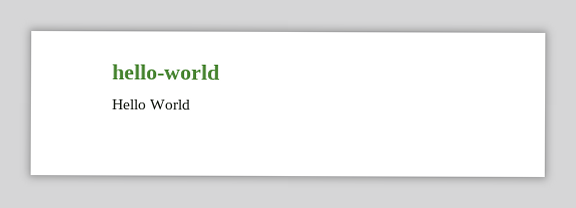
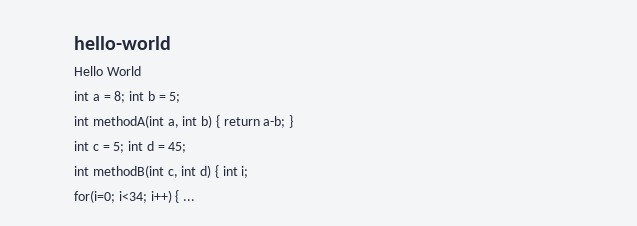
(192, 104) none -> [74,91,181,103] [74,115,294,128] [74,141,187,153] [74,165,249,178] [74,190,196,203] // int a = 8; int b = 5; // int methodA(int a, int b) { return a-b; } // int c = 5; int d = 45; // int methodB(int c, int d) { int i; // for(i=0; i<34; i++) { ...

